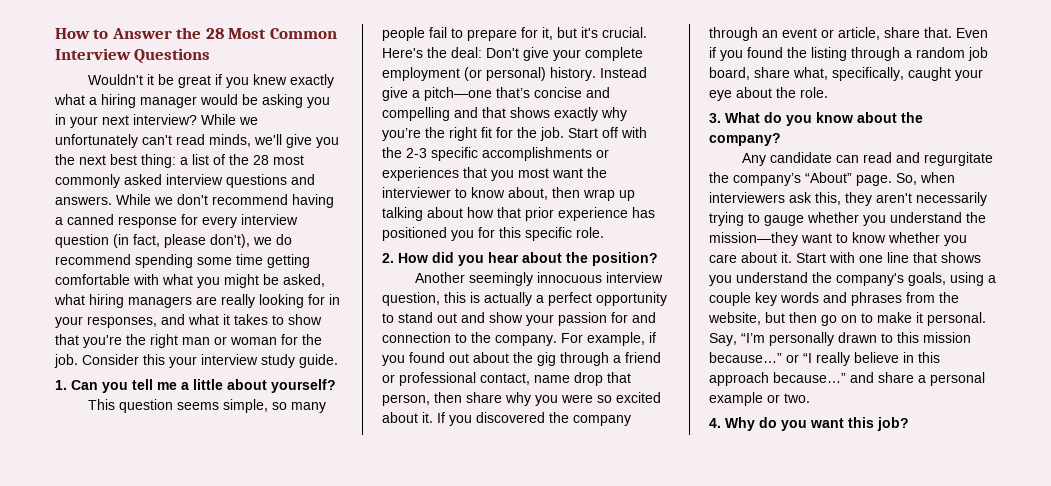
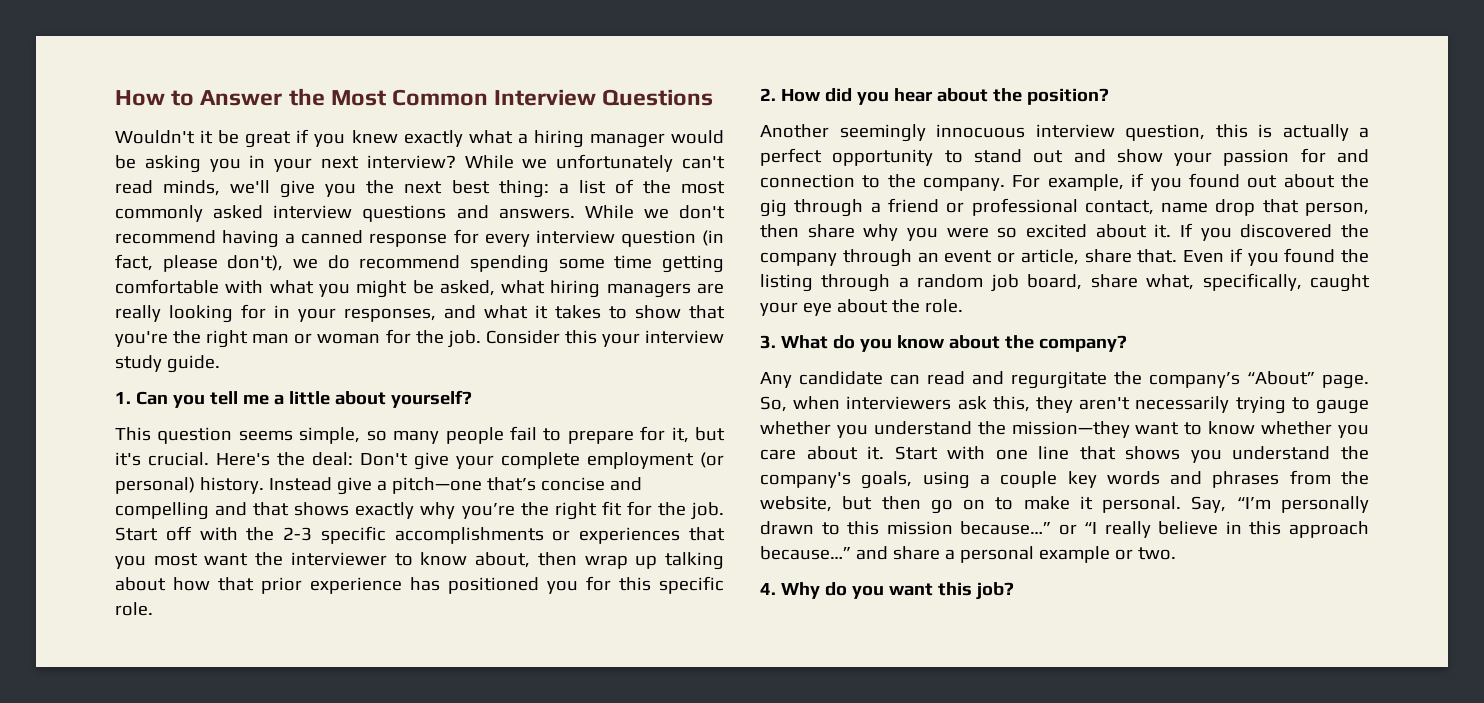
[205,28,224,39] 28 -> (325, 97) none
[253,155,269,165] 28 -> (671, 187) none

